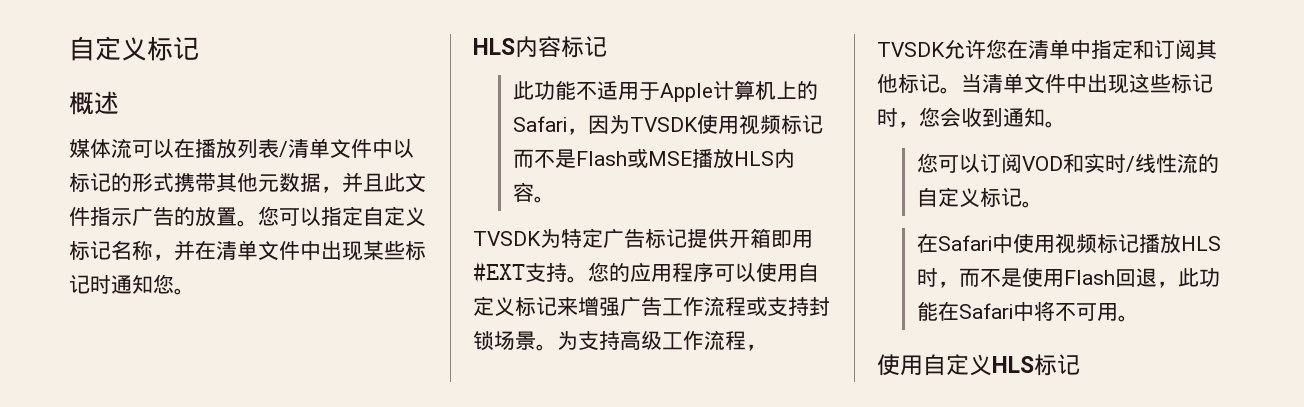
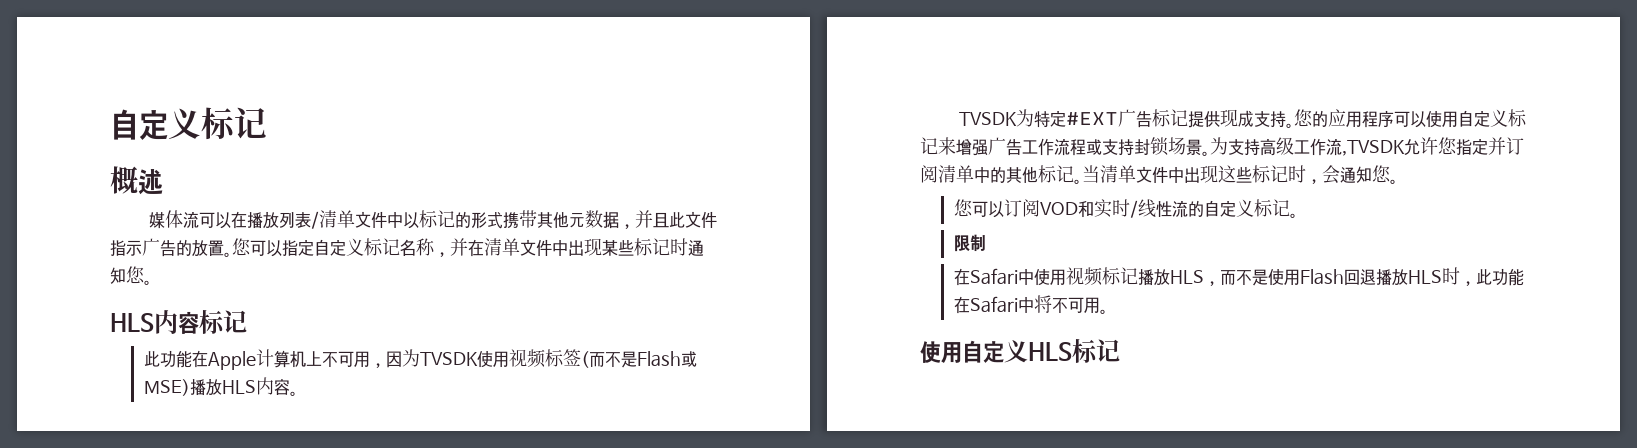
[575,81,660,100] 不适用于 -> [191,350,208,368] 在
[796,81,818,100] [512,116,567,132] 的Safari -> [321,351,370,367] 不可用
[801,115,823,134] 记 -> [562,349,589,368] 签(
[647,151,692,166] MSE -> [143,379,190,396] MSE)
(603, 238) none -> [1065,112,1118,125] #EXT
[729,228,813,249] [473,261,525,283] 开箱即用#EXT -> [1219,109,1254,127] 现成
[725,331,767,351] [877,39,1196,60] 程，TVSDK允许您在清单中指定和订阅 -> [1342,137,1524,156] [920,165,1006,183] ,TVSDK允许您指定并订阅清单中的
[919,107,1045,127] 您会收到通知 -> [1322,165,1391,184] 会通知您
(1043, 204) none -> [953,234,986,252] // 限制
[916,268,938,287] 时 -> (1204, 277) none
(1157, 277) none -> [1375,267,1460,286] 播放HLS时

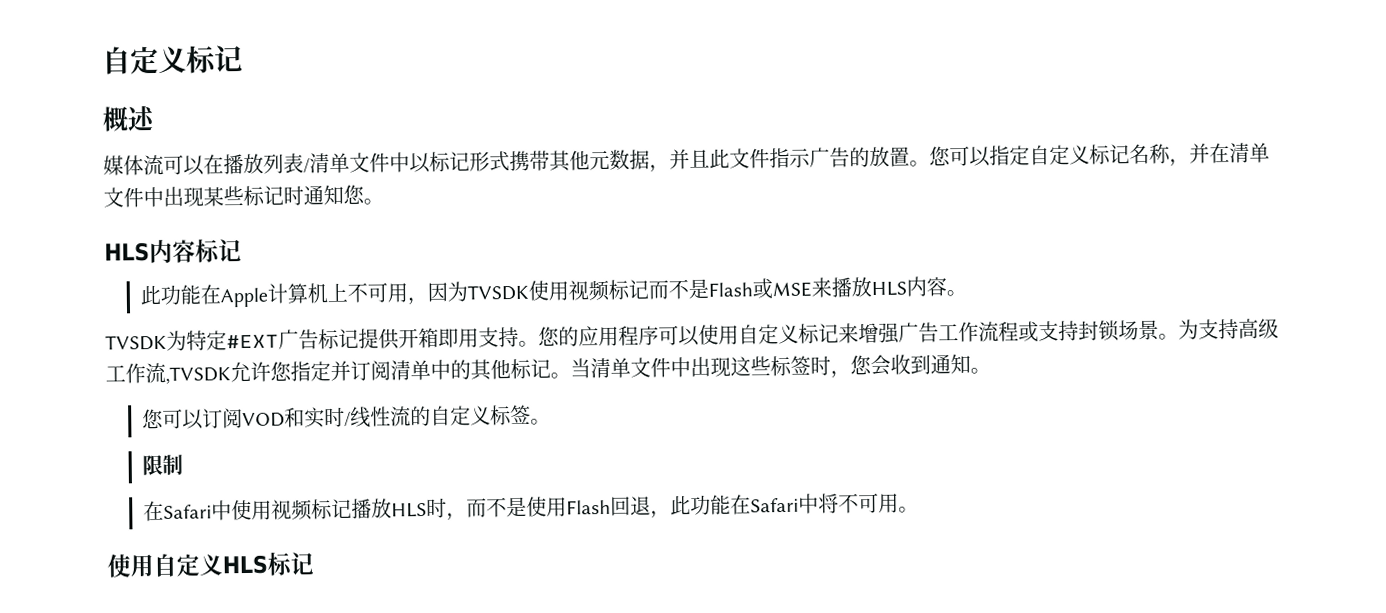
[454,211,471,228] 的 -> (470, 161) none
[562,349,589,368] 签( -> [627,279,649,299] 记
[143,379,190,396] MSE) -> [771,277,832,298] MSE来
[1219,109,1254,127] 现成 -> [398,327,479,349] 开箱即用
[1270,165,1391,184] 记时，会通知您 -> [790,353,971,379] 签时，您会收到通知
[1271,199,1290,217] 记 -> [509,404,531,425] 签
(1204, 277) none -> [425,497,447,519] 时
[1375,267,1460,286] 播放HLS时 -> (651, 506) none

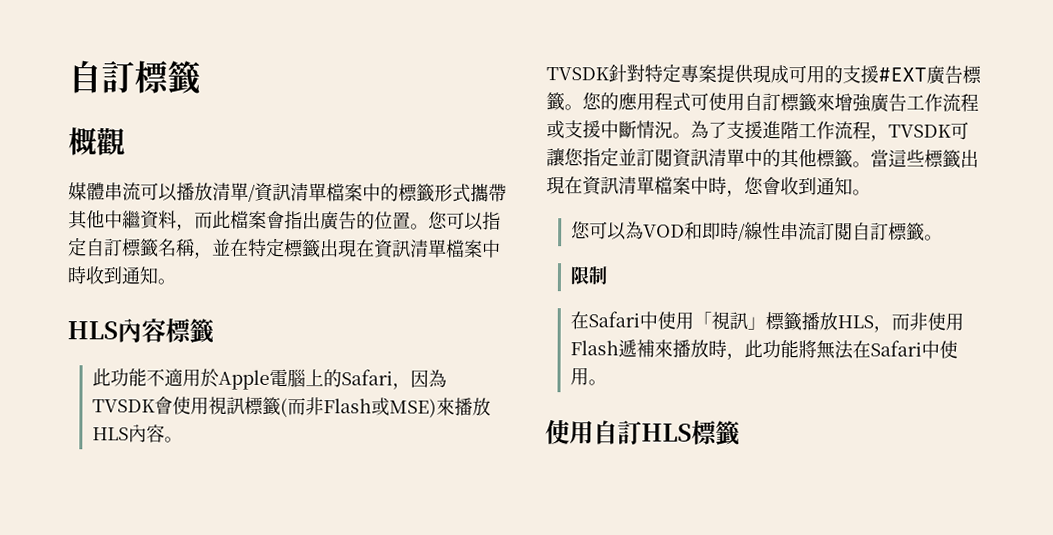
[102,45,243,75] 自定义标记 -> [68,60,201,95] 自訂標籤
[127,105,156,132] 述 -> [96,127,125,156] 觀
[123,142,1270,176] [103,184,365,208] 体流可以在播放列表/清单文件中以标记形式携带其他元数据，并且此文件指示广告的放置。您可以指定自定义标记名称，并在清单文件中出现某些标记时通知您 -> [86,182,507,203] [68,210,501,231] [68,237,501,259] [67,266,159,285] 體串流可以播放清單/資訊清單檔案中的標籤形式攜帶其他中繼資料，而此檔案會指出廣告的位置。您可以指定自訂標籤名稱，並在特定標籤出現在資訊清單檔案中時收到通知
[149,239,242,264] [139,276,927,308] 内容标记 // 此功能在Apple计算机上不可用，因为TVSDK使用视频标记而不是Flash或MSE来播放HLS内 -> [117,318,214,344] [91,368,447,390] [91,396,491,418] [91,424,147,443] 內容標籤 // 此功能不適用於Apple電腦上的Safari，因為TVSDK會使用視訊標籤(而非Flash或MSE)來播放HLS內
[166,318,1279,351] [105,353,991,384] [141,404,531,430] 为特定#EXT广告标记提供开箱即用支持。您的应用程序可以使用自定义标记来增强广告工作流程或支持封锁场景。为支持高级工作流,TVSDK允许您指定并订阅清单中的其他标记。当清单文件中出现这些标签时，您会收到通知。 // 您可以订阅VOD和实时/线性流的自定义标签 -> [608,63,982,85] [546,92,979,113] [546,120,969,142] [546,147,979,169] [546,176,871,197] [570,221,925,241] 針對特定專案提供現成可用的支援#EXT廣告標籤。您的應用程式可使用自訂標籤來增強廣告工作流程或支援中斷情況。為了支援進階工作流程，TVSDK可讓您指定並訂閱資訊清單中的其他標籤。當這些標籤出現在資訊清單檔案中時，您會收到通知。 // 您可以為VOD和即時/線性串流訂閱自訂標籤
[270,496,651,521] 视频标记播放HLS时，而不是使用Flash回退 -> [692,311,964,333] [569,339,727,358] 「視訊」標籤播放HLS，而非使用Flash遞補來播放時
[729,492,879,515] 在Safari中将不可 -> [797,340,958,360] 將無法在Safari中使
[176,552,314,577] 定义HLS标记 -> [617,420,740,446] 訂HLS標籤

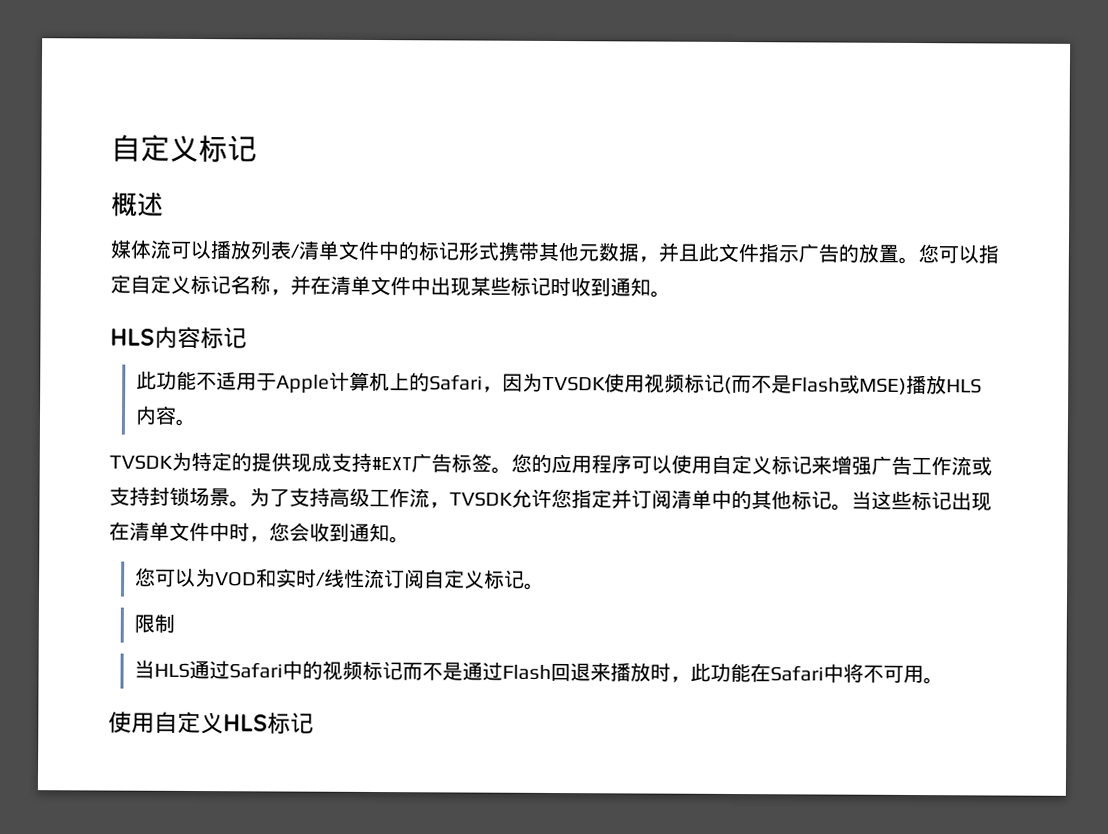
[68,60,201,95] 自訂標籤 -> [111,134,257,163] 自定义标记
[96,127,125,156] 觀 -> [137,191,164,217] 述
[86,182,123,201] 體串 -> [130,239,151,259] 体
[212,182,507,203] [68,210,501,231] [68,237,501,259] [67,266,87,285] 清單/資訊清單檔案中的標籤形式攜帶其他中繼資料，而此檔案會指出廣告的位置。您可以指定自訂標籤名稱，並在特定標籤出現在資訊清單檔案中時 -> [250,240,999,265] [110,274,571,297] 列表/清单文件中的标记形式携带其他元数据，并且此文件指示广告的放置。您可以指定自定义标记名称，并在清单文件中出现某些标记时
[117,318,214,344] 內容標籤 -> [154,326,247,350] 内容标记
[163,368,447,390] [91,396,324,418] 適用於Apple電腦上的Safari，因為TVSDK會使用視訊標籤(而非 -> [215,371,792,394] 适用于Apple计算机上的Safari，因为TVSDK使用视频标记(而不是
[435,397,491,416] [91,424,147,443] 來播放HLS內 -> [905,374,982,395] [134,405,157,425] 播放HLS内
[608,63,982,85] [546,92,979,113] [546,120,969,142] [546,147,979,169] [546,176,871,197] [570,221,943,241] [569,266,608,285] [569,311,964,333] [569,339,727,358] 針對特定專案提供現成可用的支援#EXT廣告標籤。您的應用程式可使用自訂標籤來增強廣告工作流程或支援中斷情況。為了支援進階工作流程，TVSDK可讓您指定並訂閱資訊清單中的其他標籤。當這些標籤出現在資訊清單檔案中時，您會收到通知。 // 您可以為VOD和即時/線性串流訂閱自訂標籤。 // 限制 // 在Safari中使用「視訊」標籤播放HLS，而非使用Flash遞補來播放時 -> [171,451,992,476] [109,486,992,512] [109,521,410,544] [134,567,545,590] [133,613,175,633] [133,659,671,682] 为特定的提供现成支持#EXT广告标签。您的应用程序可以使用自定义标记来增强广告工作流或支持封锁场景。为了支持高级工作流，TVSDK允许您指定并订阅清单中的其他标记。当这些标记出现在清单文件中时，您会收到通知。 // 您可以为VOD和实时/线性流订阅自定义标记。 // 限制 // 当HLS通过Safari中的视频标记而不是通过Flash回退来播放时
[797,340,958,360] 將無法在Safari中使 -> [749,663,904,683] 在Safari中将不可
[617,420,740,446] 訂HLS標籤 -> [177,711,314,735] 定义HLS标记

